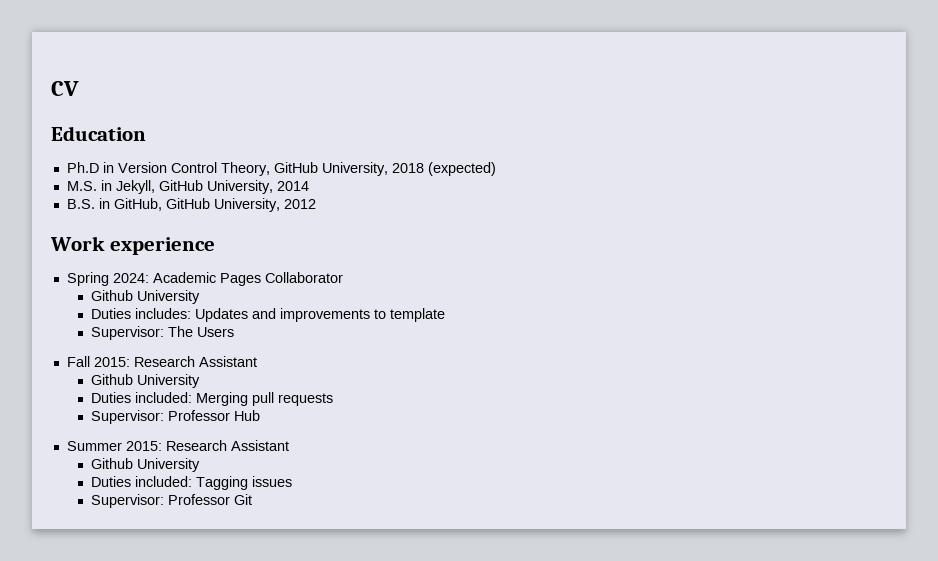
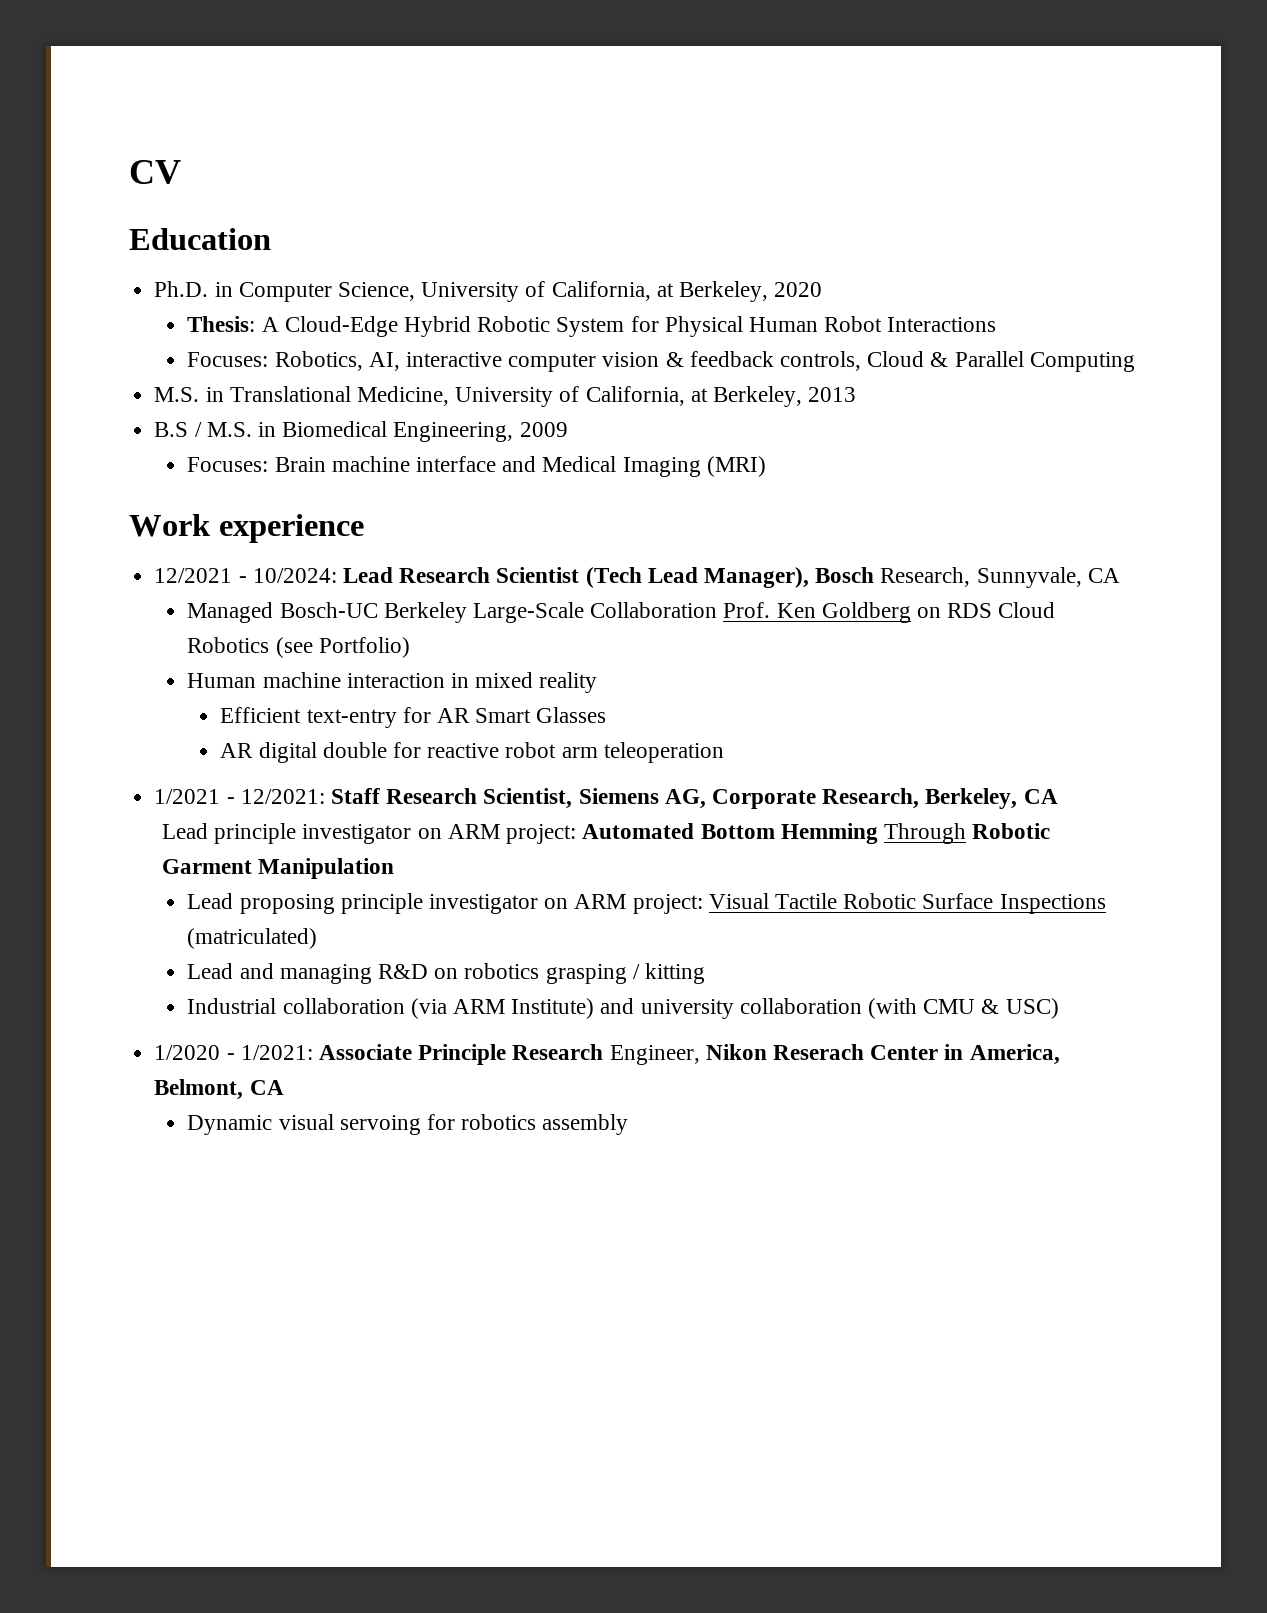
[66,162,496,176] [66,180,309,194] [66,198,316,212] [50,236,215,255] [66,272,343,286] [91,290,201,304] [91,308,446,322] [91,326,235,340] [66,356,257,367] [91,374,201,388] [91,392,334,406] [91,410,261,424] [66,440,289,451] [91,458,201,472] [91,476,293,490] [91,494,253,508] Ph.D in Version Control Theory, GitHub University, 2018 (expected) // M.S. in Jekyll, GitHub University, 2014 // B.S. in GitHub, GitHub University, 2012 // Work experience // Spring 2024: Academic Pages Collaborator // Github University // Duties includes: Updates and improvements to template // Supervisor: The Users // Fall 2015: Research Assistant // Github University // Duties included: Merging pull requests // Supervisor: Professor Hub // Summer 2015: Research Assistant // Github University // Duties included: Tagging issues // Supervisor: Professor Git -> [154,281,823,302] [187,316,997,337] [187,351,1135,372] [154,386,857,407] [154,421,568,442] [187,456,766,477] [129,514,364,543] [154,567,1120,588] [187,602,1056,623] [187,637,410,658] [187,672,598,693] [220,707,607,728] [220,742,724,763] [154,788,1058,809] [162,823,1051,844] [162,858,395,879] [187,893,1106,914] [187,928,318,949] [187,963,706,984] [187,998,1059,1019] [154,1044,1060,1065] [154,1079,284,1100] [187,1114,629,1135] Ph.D. in Computer Science, University of California, at Berkeley, 2020 // Thesis: A Cloud-Edge Hybrid Robotic System for Physical Human Robot Interactions // Focuses: Robotics, AI, interactive computer vision & feedback controls, Cloud & Parallel Computing // M.S. in Translational Medicine, University of California, at Berkeley, 2013 // B.S / M.S. in Biomedical Engineering, 2009 // Focuses: Brain machine interface and Medical Imaging (MRI) // Work experience // 12/2021 - 10/2024: Lead Research Scientist (Tech Lead Manager), Bosch Research, Sunnyvale, CA // Managed Bosch-UC Berkeley Large-Scale Collaboration Prof. Ken Goldberg on RDS Cloud Robotics (see Portfolio) // Human machine interaction in mixed reality // Efficient text-entry for AR Smart Glasses // AR digital double for reactive robot arm teleoperation // 1/2021 - 12/2021: Staff Research Scientist, Siemens AG, Corporate Research, Berkeley, CA // Lead principle investigator on ARM project: Automated Bottom Hemming Through Robotic Garment Manipulation // Lead proposing principle investigator on ARM project: Visual Tactile Robotic Surface Inspections (matriculated) // Lead and managing R&D on robotics grasping / kitting // Industrial collaboration (via ARM Institute) and university collaboration (with CMU & USC) // 1/2020 - 1/2021: Associate Principle Research Engineer, Nikon Reserach Center in America, Belmont, CA // Dynamic visual servoing for robotics assembly

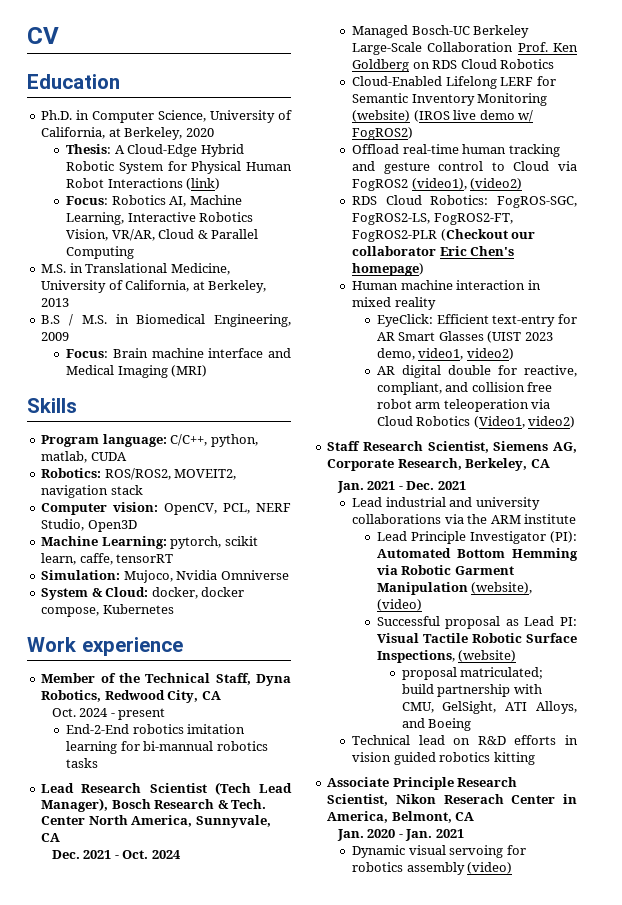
[187,351,862,372] // Focuses: Robotics, AI, interactive computer vision & feedback controls, -> [186,178,221,190] [66,195,242,207] [66,212,254,225] [66,229,155,241] (link) // Focus: Robotics AI, Machine Learning, Interactive Robotics Vision, VR/AR,
[187,457,269,472] Focuses: -> [66,349,109,358] Focus:
[129,514,364,543] [154,568,337,583] Work experience // 12/2021 - 10/2024: -> [27,398,77,413] [41,434,258,447] [41,451,127,463] [41,468,237,480] [41,485,143,498] [41,502,291,515] [41,519,137,532] [41,536,258,549] [41,553,174,565] [41,570,289,583] [41,587,245,600] [41,604,174,617] [27,637,183,656] [41,673,291,686] [41,690,221,703] [51,708,166,720] [66,724,246,734] [66,741,268,754] [66,758,99,768] Skills // Program language: C/C++, python, matlab, CUDA // Robotics: ROS/ROS2, MOVEIT2, navigation stack // Computer vision: OpenCV, PCL, NERF Studio, Open3D // Machine Learning: pytorch, scikit learn, caffe, tensorRT // Simulation: Mujoco, Nvidia Omniverse // System & Cloud: docker, docker compose, Kubernetes // Work experience // Member of the Technical Staff, Dyna Robotics, Redwood City, CA // Oct. 2024 - present // End-2-End robotics imitation learning for bi-mannual robotics tasks //
[880,567,1120,588] Research, Sunnyvale, CA -> [154,799,267,809] [41,815,271,828] [41,833,61,842] [51,850,181,859] Research & Tech. Center North America, Sunnyvale, CA // Dec. 2021 - Oct. 2024
[275,637,410,658] (see Portfolio) -> [352,76,556,89] [352,93,548,106] [352,110,534,122] [352,127,414,140] [352,144,560,157] [352,161,577,174] [352,178,523,191] [352,195,577,208] [352,213,513,225] [352,229,536,242] [352,246,515,256] [352,263,425,276] // Cloud-Enabled Lifelong LERF for Semantic Inventory Monitoring (website) (IROS live demo w/ FogROS2) // Offload real-time human tracking and gesture control to Cloud via FogROS2 (video1), (video2) // RDS Cloud Robotics: FogROS-SGC, FogROS2-LS, FogROS2-FT, FogROS2-PLR (Checkout our collaborator Eric Chen's homepage)
(598, 682) none -> [376,314,433,327] EyeClick:
(607, 715) none -> [487,331,553,343] [376,348,514,360] (UIST 2023 demo, video1, video2)
[427,742,724,763] [154,789,325,804] reactive robot arm teleoperation // 1/2021 - 12/2021: -> [524,365,577,377] [376,382,553,395] [376,399,551,412] [376,416,576,428] reactive, compliant, and collision free robot arm teleoperation via Cloud Robotics (Video1, video2) //
[162,823,577,844] Lead principle investigator on ARM project: -> [336,481,466,493] [352,497,540,510] [352,514,577,524] [376,531,577,544] Jan. 2021 - Dec. 2021 // Lead industrial and university collaborations via the ARM institute // Lead Principle Investigator (PI):
[883,823,966,844] Through -> [376,565,398,575] via
[187,893,1106,914] [187,928,318,949] [187,963,706,984] [187,998,1059,1019] [154,1045,313,1060] // Lead proposing principle investigator on ARM project: Visual Tactile Robotic Surface Inspections (matriculated) // Lead and managing R&D on robotics grasping / kitting // Industrial collaboration (via ARM Institute) and university collaboration (with CMU & USC) // 1/2020 - 1/2021: -> [471,582,533,594] [376,599,422,611] [376,616,577,629] [376,633,577,643] [376,650,517,663] [401,667,544,680] [401,684,542,697] [401,701,577,714] [401,718,472,731] [352,735,578,745] [352,752,535,765] (website), (video) // Successful proposal as Lead PI: Visual Tactile Robotic Surface Inspections, (website) // proposal matriculated; build partnership with CMU, GelSight, ATI Alloys, and Boeing // Technical lead on R&D efforts in vision guided robotics kitting //
[609,1045,700,1065] Engineer, -> [327,794,389,806] Scientist,
(284, 1087) none -> [336,829,464,841] // Jan. 2020 - Jan. 2021
(629, 1124) none -> [467,862,513,874] (video)

